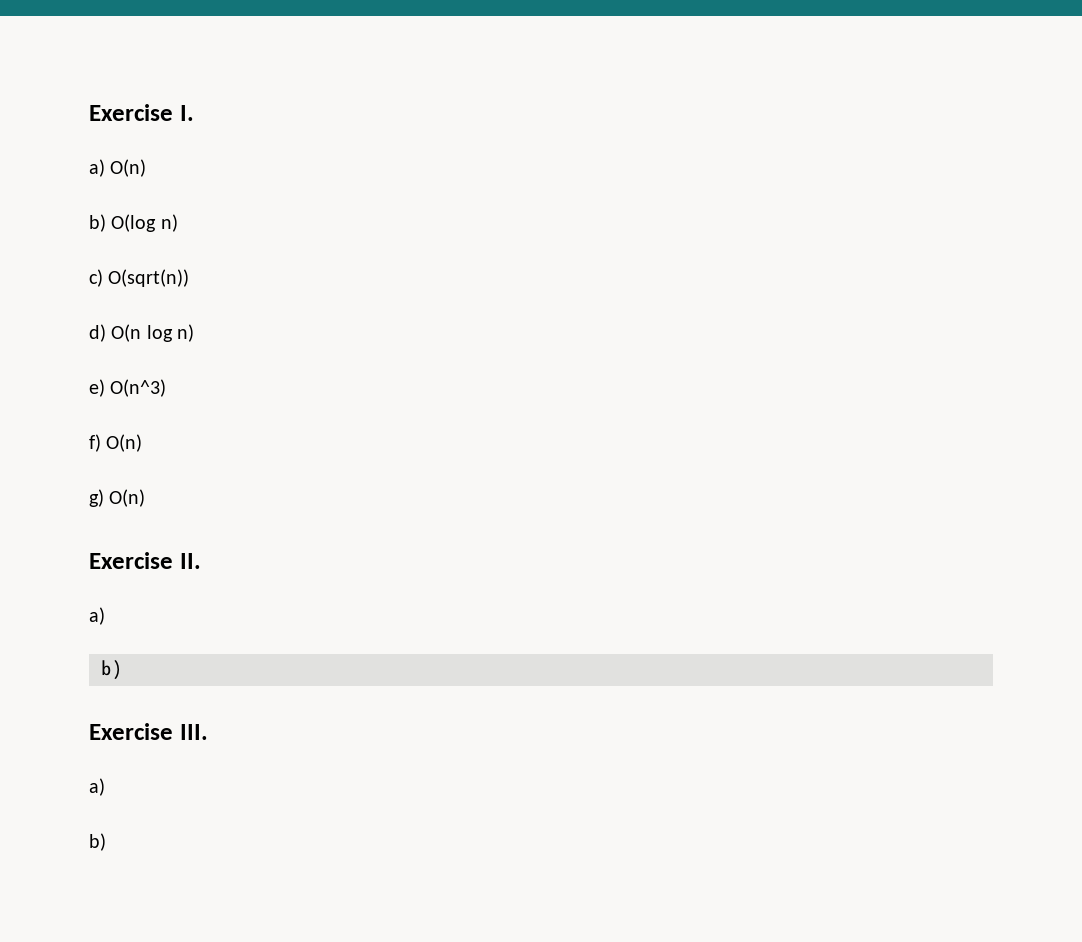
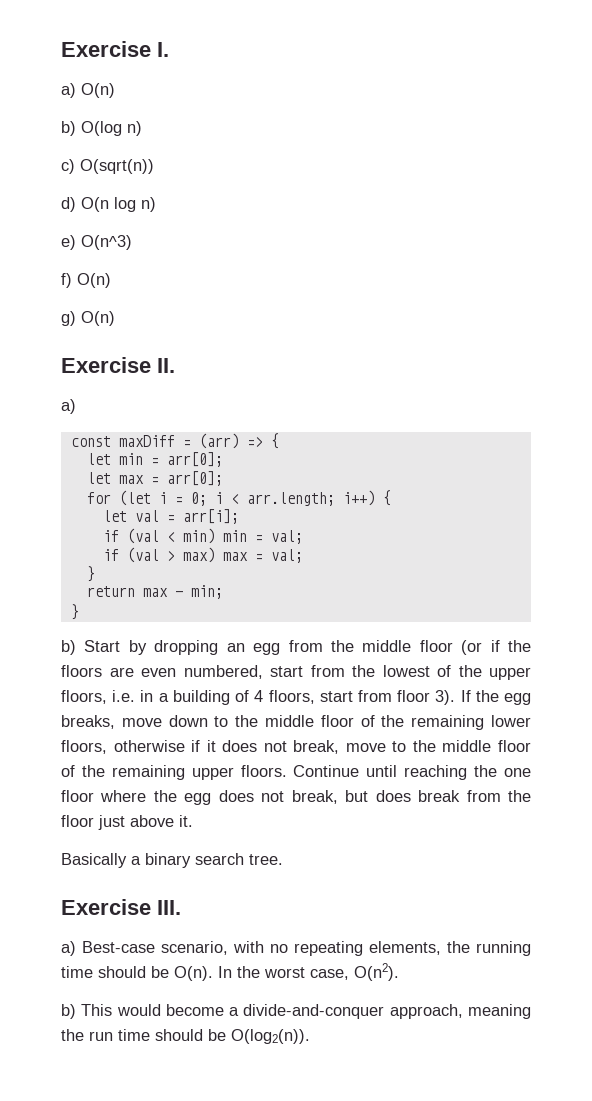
[101,660,123,680] [89,723,208,740] [89,778,105,796] [89,833,106,851] b) // Exercise III. // a) // b) -> [70,433,279,449] [86,452,223,467] [86,471,223,486] [86,490,391,506] [102,509,239,524] [102,528,303,544] [102,547,303,563] [86,566,95,582] [86,585,223,599] [70,604,79,620] [61,640,532,655] [61,665,531,680] [61,690,531,705] [61,715,531,730] [61,740,531,754] [61,765,532,780] [61,790,531,805] [61,815,193,830] [61,853,283,868] [61,899,181,915] [61,941,531,956] [61,963,399,981] [61,1004,531,1019] [61,1029,310,1044] const maxDiff = (arr) => { // let min = arr[0]; // let max = arr[0]; // for (let i = 0; i < arr.length; i++) { // let val = arr[i]; // if (val < min) min = val; // if (val > max) max = val; // } // return max - min; // } // b) Start by dropping an egg from the middle floor (or if the floors are even numbered, start from the lowest of the upper floors, i.e. in a building of 4 floors, start from floor 3). If the egg breaks, move down to the middle floor of the remaining lower floors, otherwise if it does not break, move to the middle floor of the remaining upper floors. Continue until reaching the one floor where the egg does not break, but does break from the floor just above it. // Basically a binary search tree. // Exercise III. // a) Best-case scenario, with no repeating elements, the running time should be O(n). In the worst case, O(n2). // b) This would become a divide-and-conquer approach, meaning the run time should be O(log2(n)).

